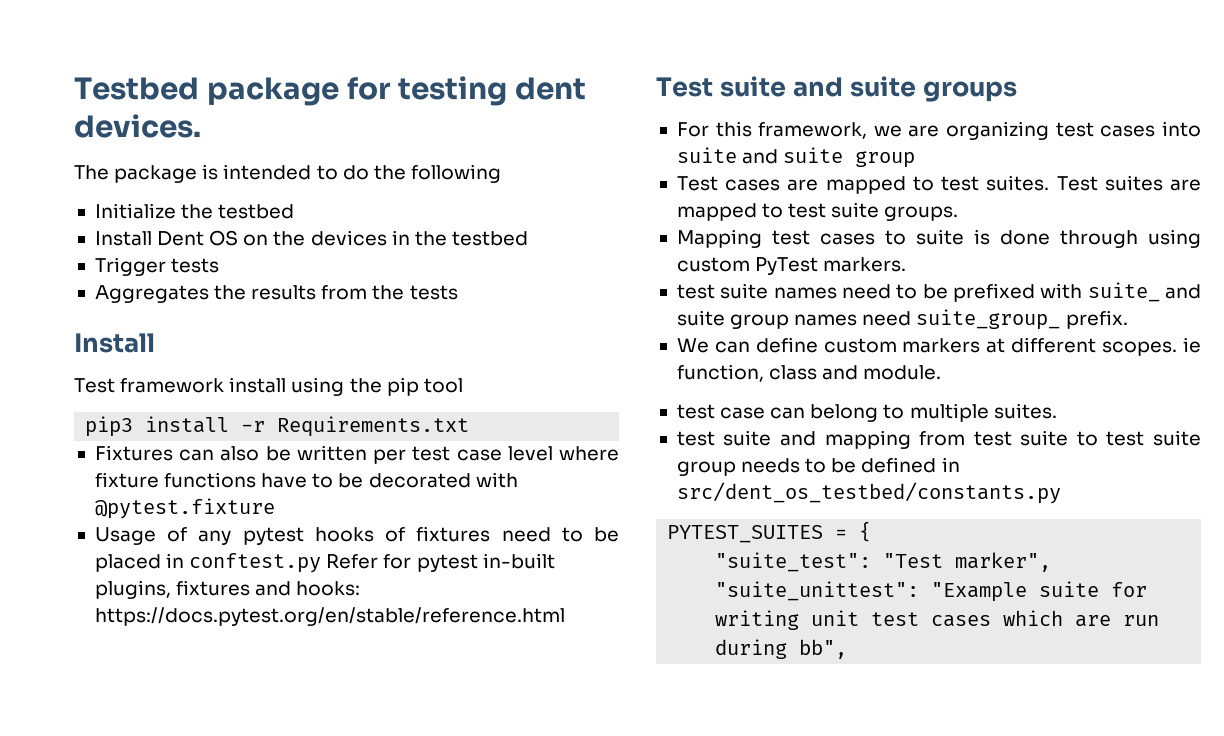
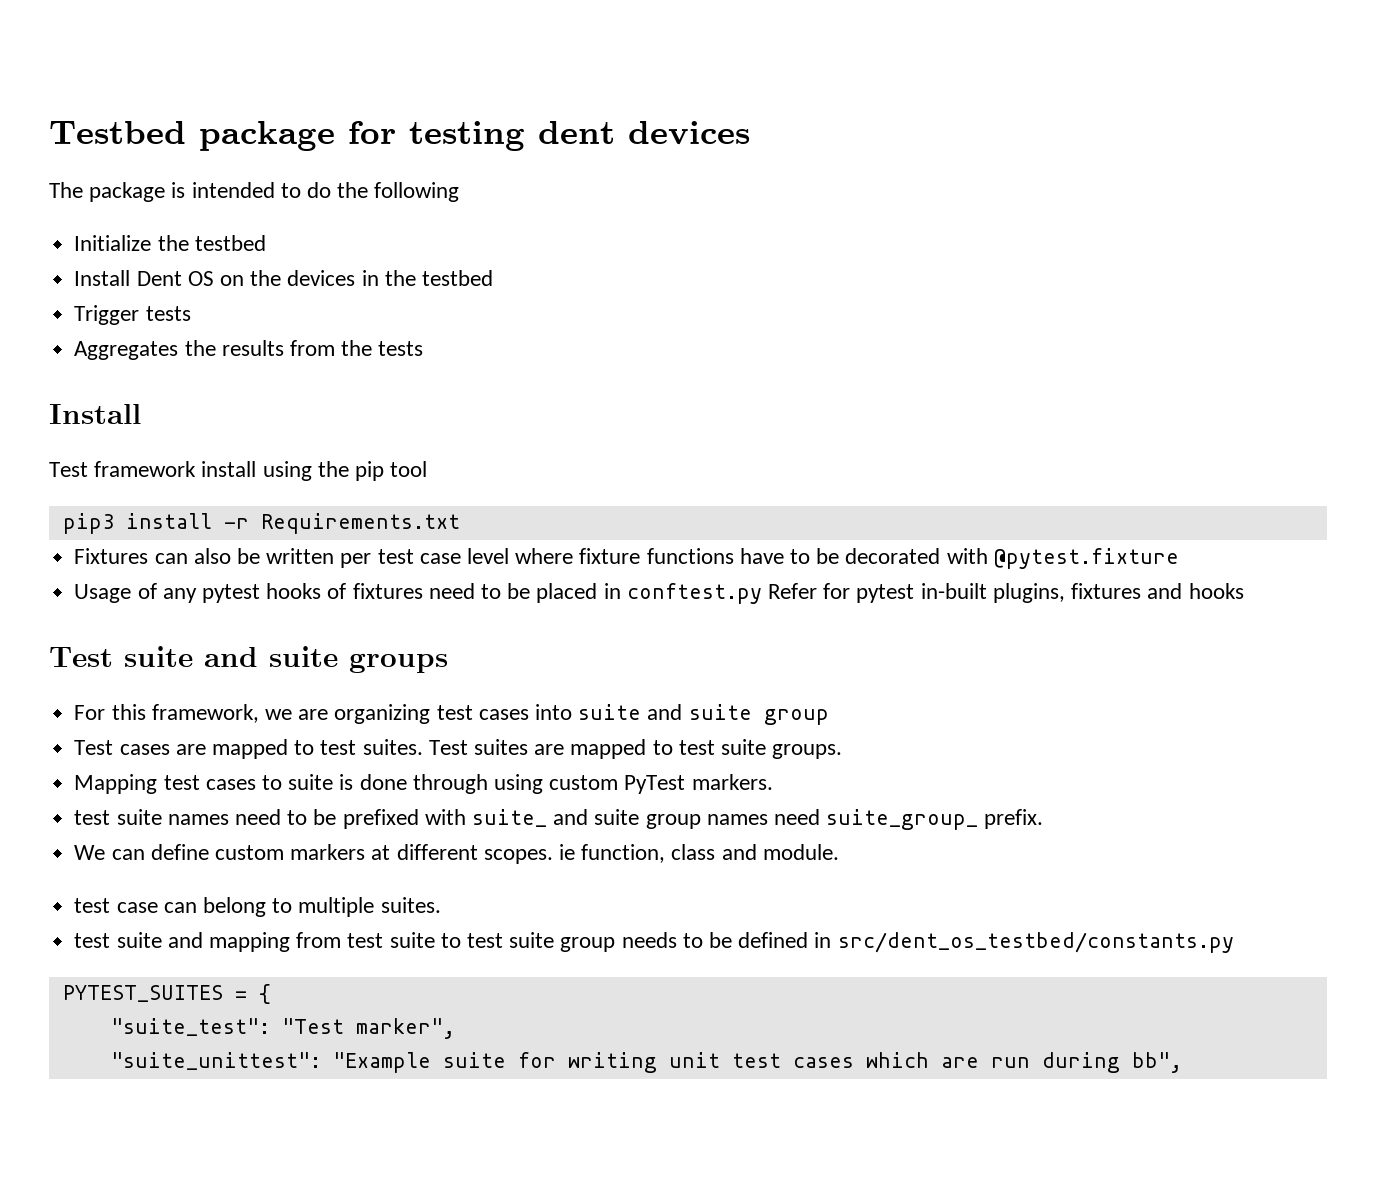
[74,114,201,138] devices. -> [628,121,750,145] devices
[296,581,361,596] [94,607,565,626] hooks: https://docs.pytest.org/en/stable/reference.html -> [1188,583,1244,599] hooks

